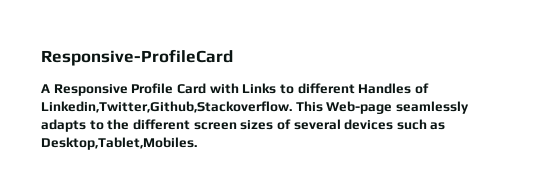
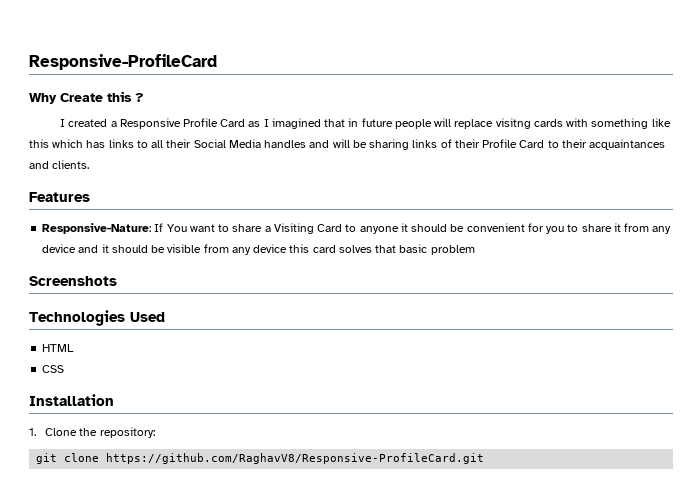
[41,83,429,96] [41,101,469,114] [41,119,446,132] [41,137,197,150] A Responsive Profile Card with Links to different Handles of Linkedin,Twitter,Github,Stackoverflow. This Web-page seamlessly adapts to the different screen sizes of several devices such as Desktop,Tablet,Mobiles. -> [29,91,144,104] [60,118,671,129] [29,139,666,150] [29,160,90,169] [29,192,90,202] [42,223,672,234] [42,244,475,255] [29,276,117,286] [29,310,165,326] [42,344,75,352] [42,365,65,373] [29,394,114,406] [29,427,155,438] [36,453,485,464] Why Create this ? // I created a Responsive Profile Card as I imagined that in future people will replace visitng cards with something like this which has links to all their Social Media handles and will be sharing links of their Profile Card to their acquaintances and clients. // Features // Responsive-Nature: If You want to share a Visiting Card to anyone it should be convenient for you to share it from any device and it should be visible from any device this card solves that basic problem // Screenshots // Technologies Used // HTML // CSS // Installation // 1. Clone the repository: // git clone https://github.com/RaghavV8/Responsive-ProfileCard.git

